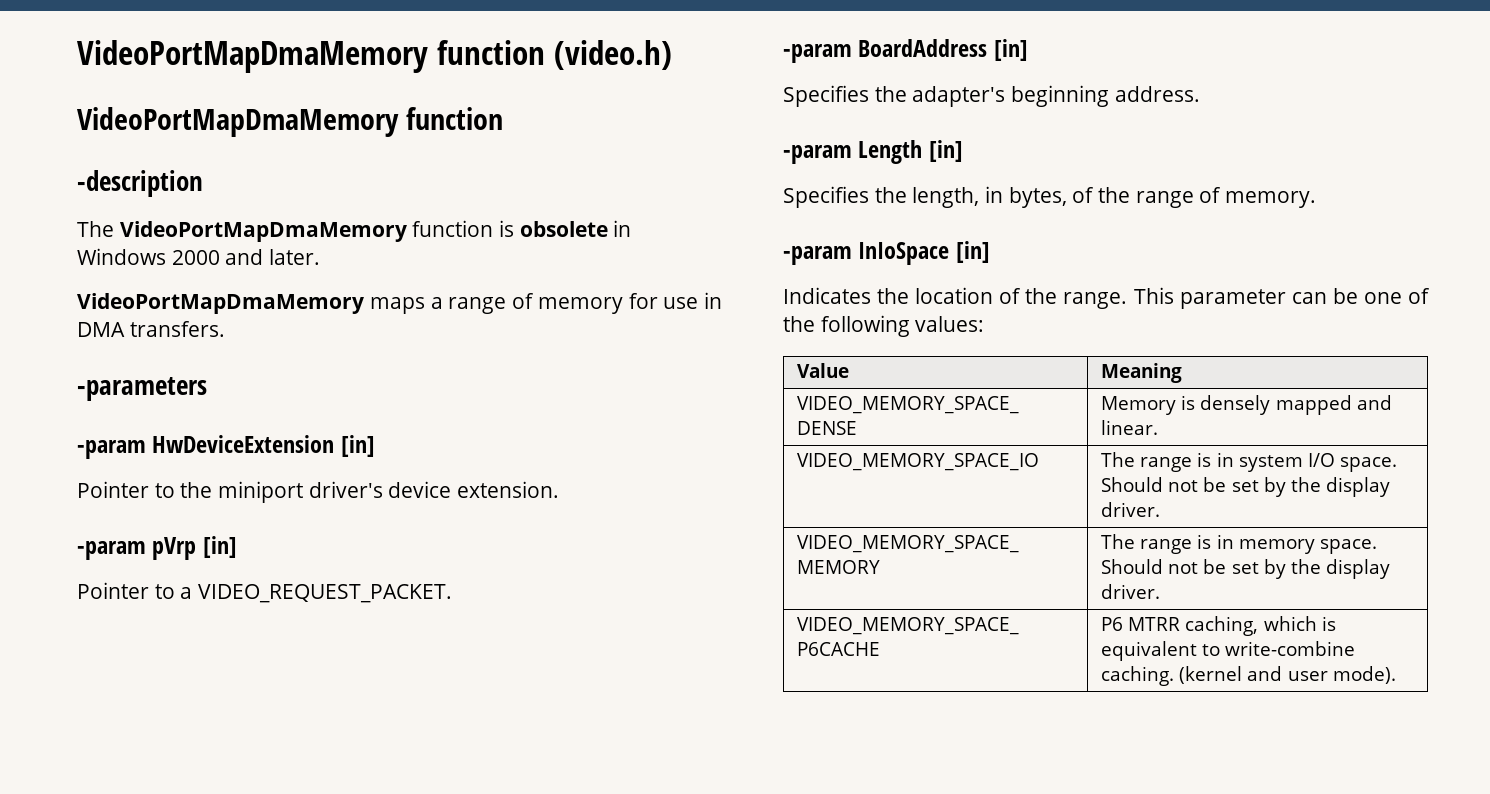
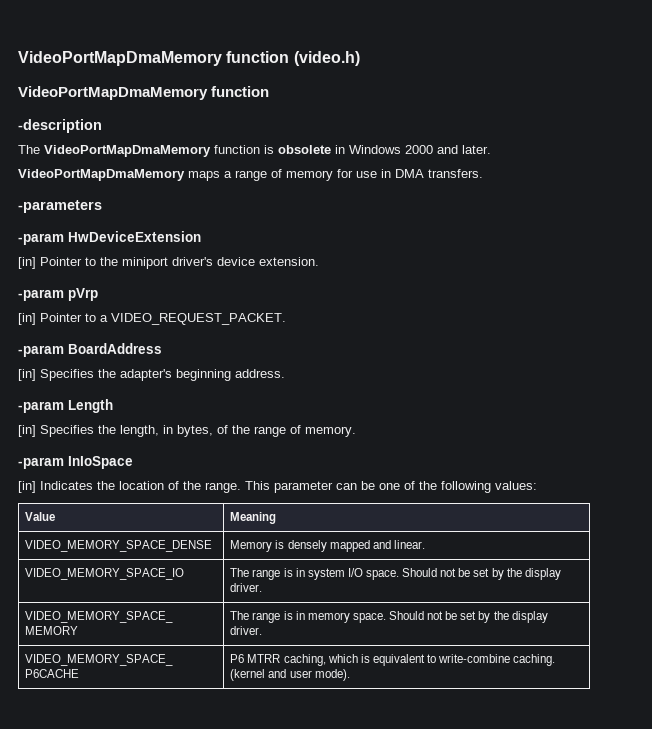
[340,435,375,457] [in] // -> [18,257,36,269] // [in]
[202,536,237,558] [in] // -> [18,313,36,325] // [in]
[993,39,1028,61] [in] // -> [18,369,36,381] // [in]
[928,140,963,162] [in] // -> [18,425,36,437] // [in]
[955,241,990,263] [in] // -> [18,481,36,493] // [in]

